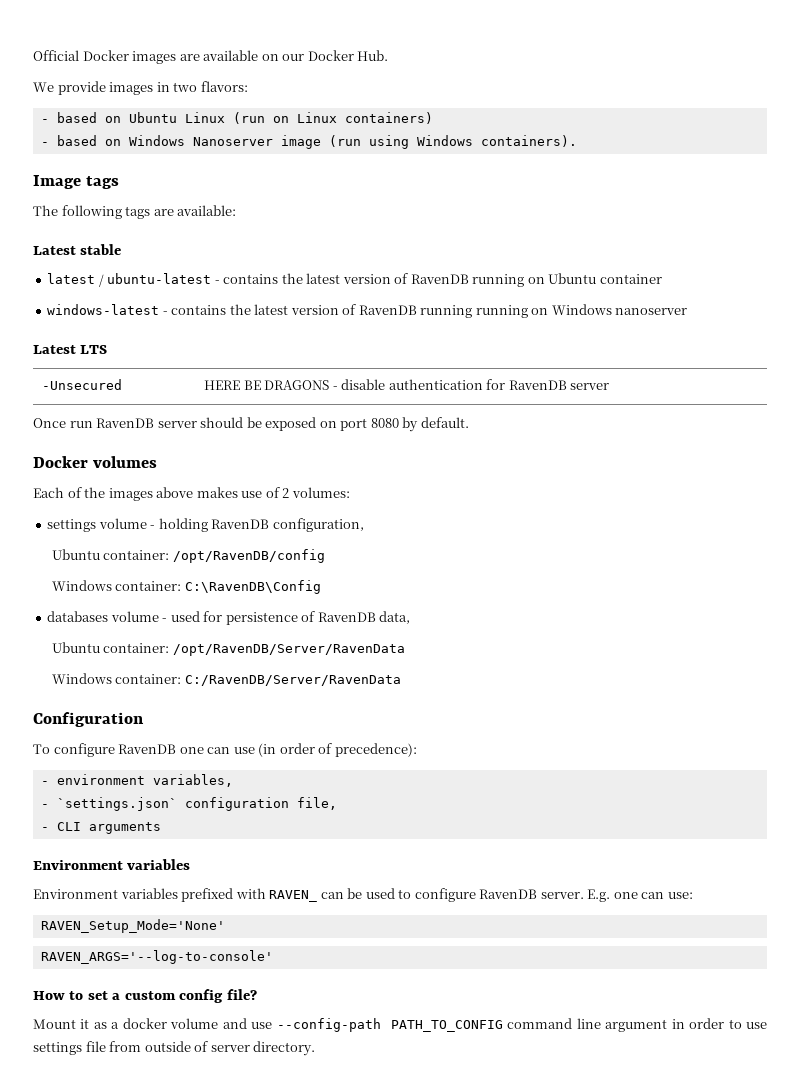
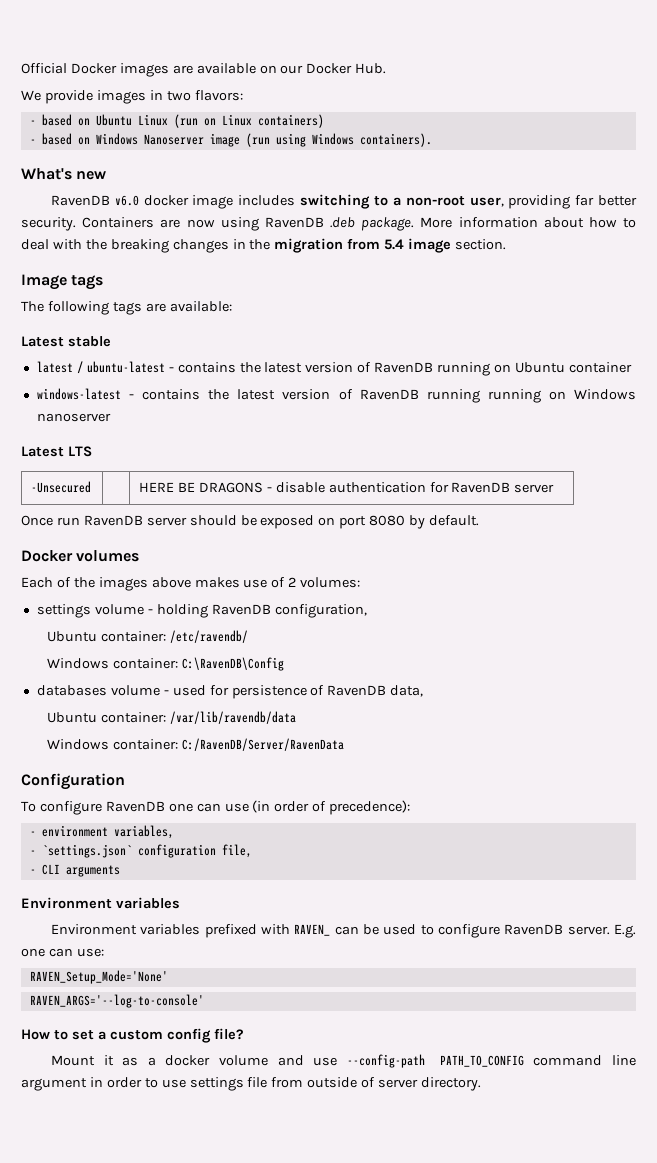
(577, 141) none -> [21,168,107,180] [50,194,637,209] [21,217,636,231] [21,238,507,253] // What's new // RavenDB v6.0 docker image includes switching to a non-root user, providing far better security. Containers are now using RavenDB .deb package. More information about how to deal with the breaking changes in the migration from 5.4 image section.
[172,549,325,563] /opt/RavenDB/config -> [169,630,248,643] /etc/ravendb/
[172,644,405,656] /opt/RavenDB/Server/RavenData -> [169,711,296,724] /var/lib/ravendb/data

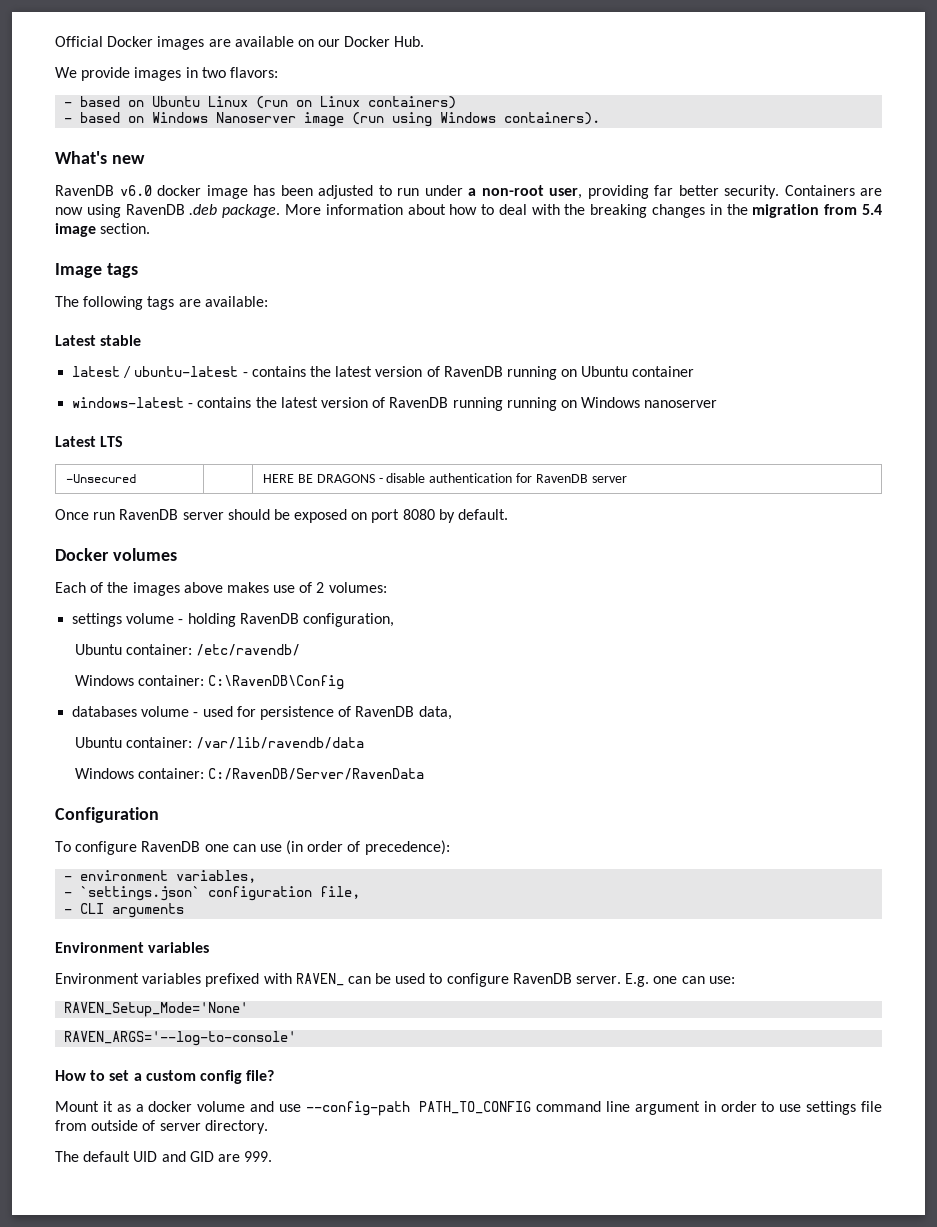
[238,194,388,209] includes switching to -> [253,185,463,199] has been adjusted to run under
(482, 1084) none -> [55,1151,273,1162] // The default UID and GID are 999.

